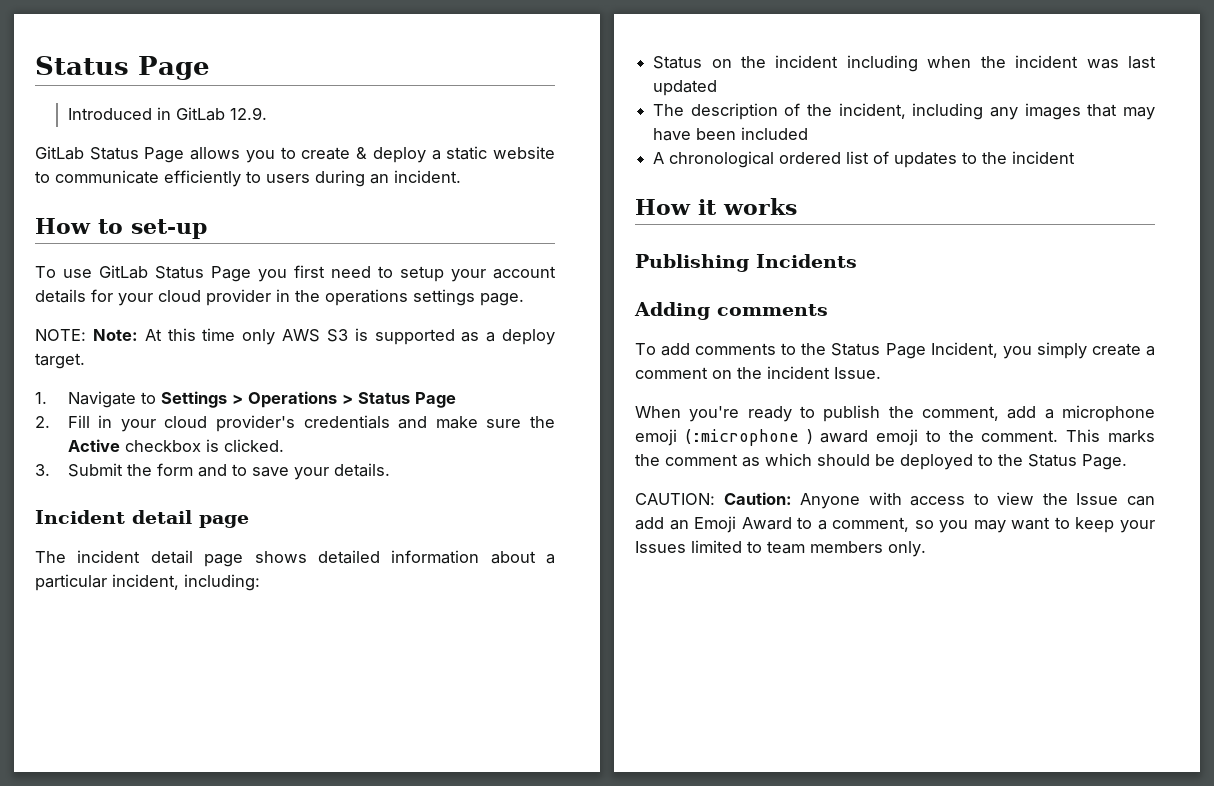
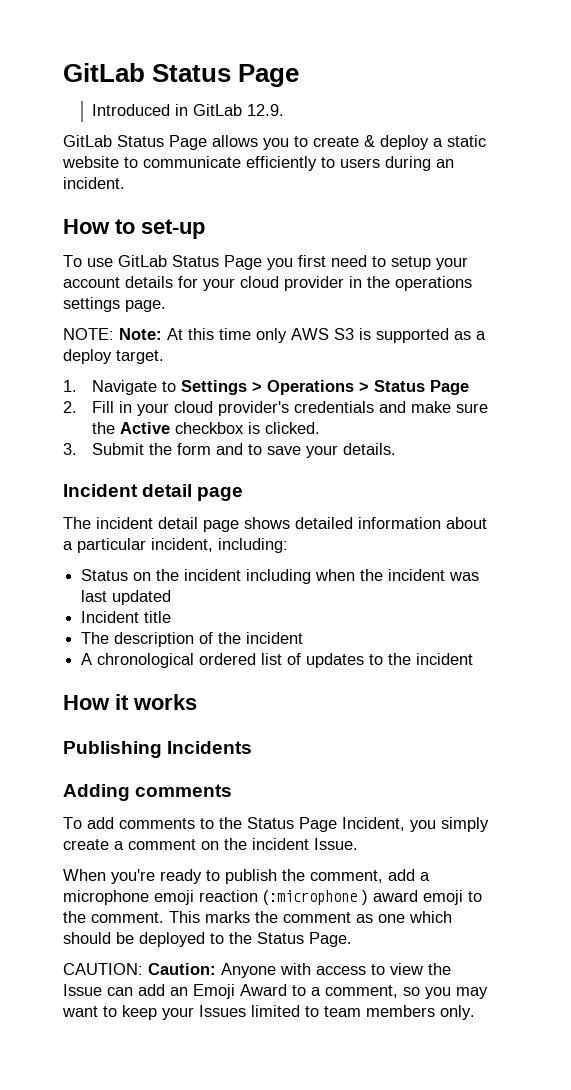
(35, 65) none -> [63,63,145,82] GitLab
(718, 88) none -> [81,611,172,623] // Incident title
[838,103,1155,120] [653,127,809,141] incident, including any images that may have been included -> [246,632,304,644] incident
(677, 437) none -> [199,890,258,902] reaction
(760, 462) none -> [378,914,405,923] one

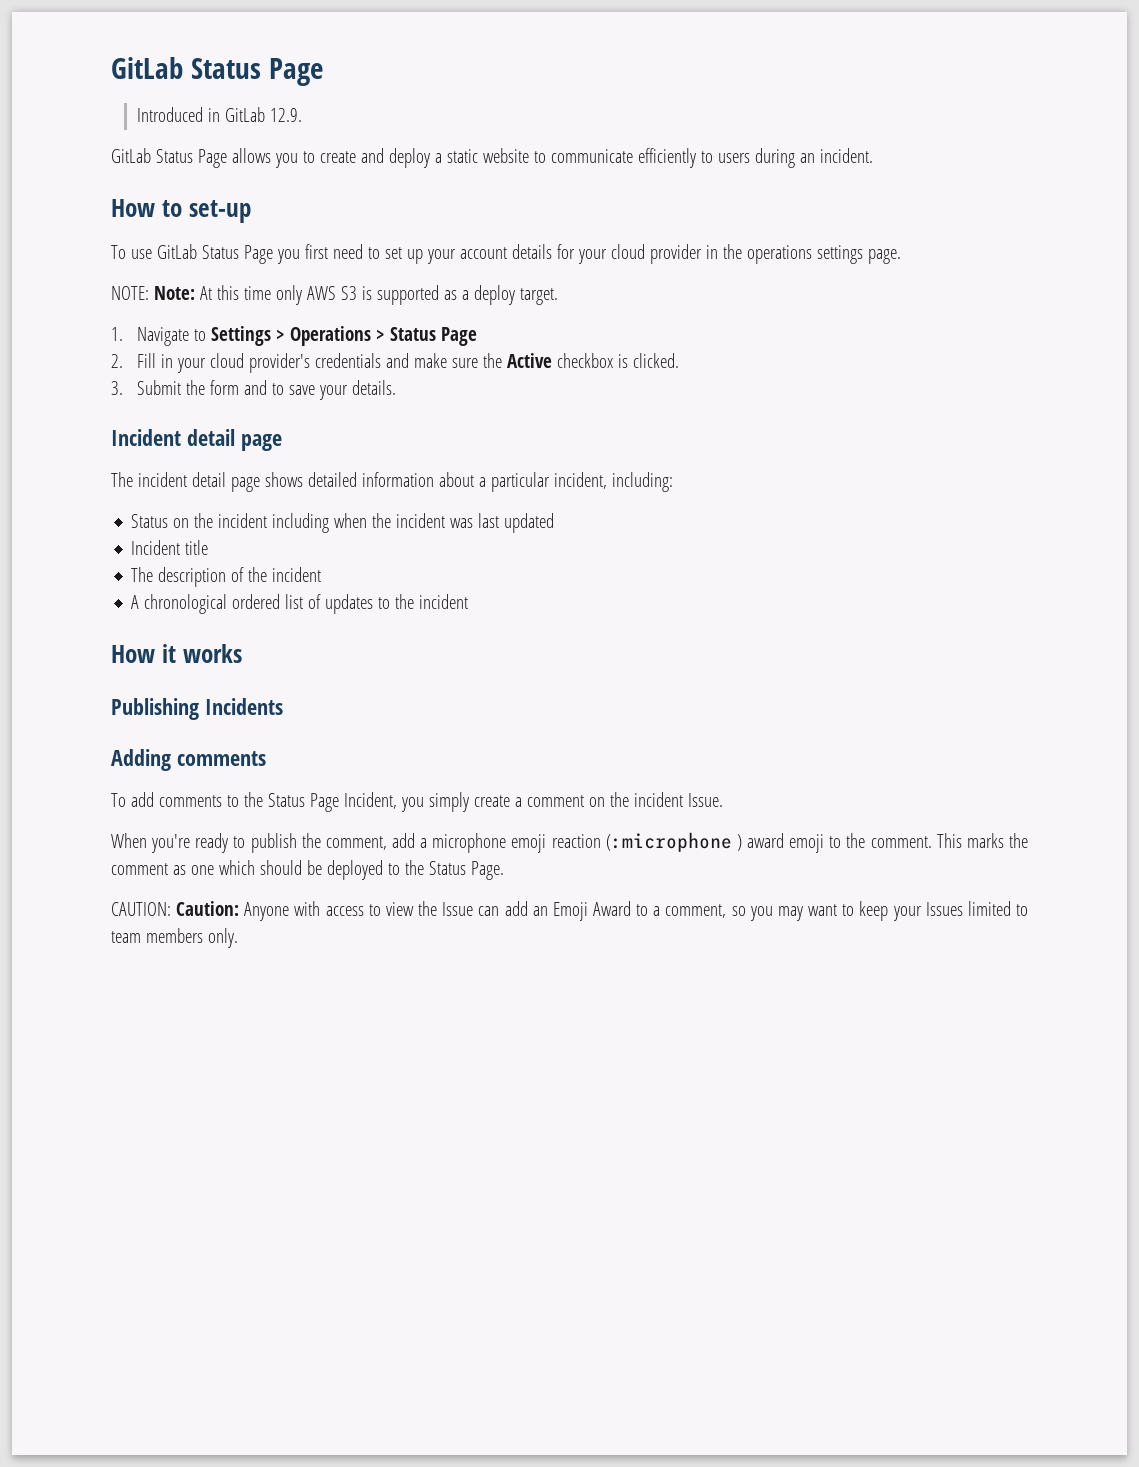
[364,135,375,147] & -> [360,148,384,163] and
[391,256,431,270] setup -> [384,247,423,264] set up

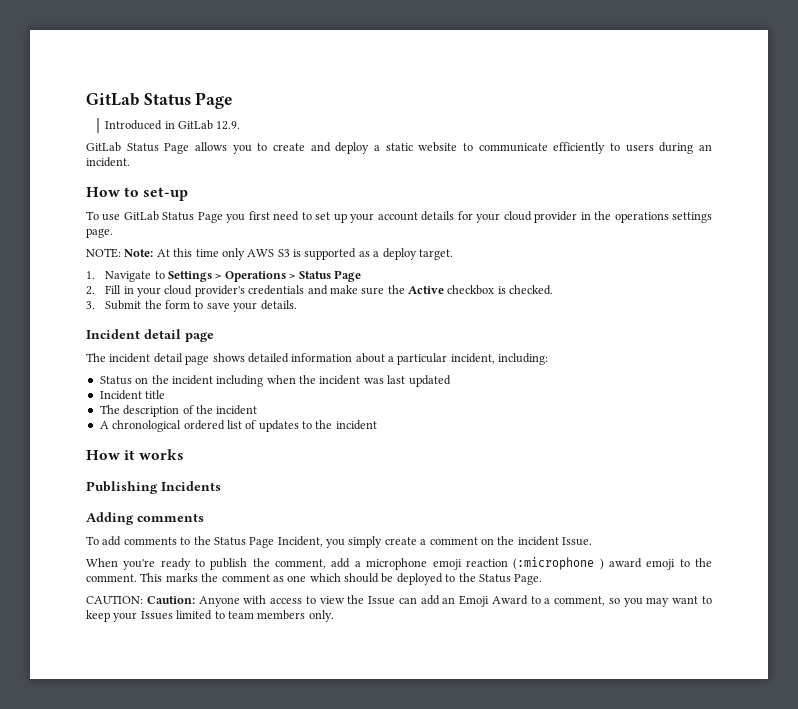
[633,353,680,368] clicked. -> [509,285,554,295] checked.
[244,380,268,395] and -> (191, 304) none

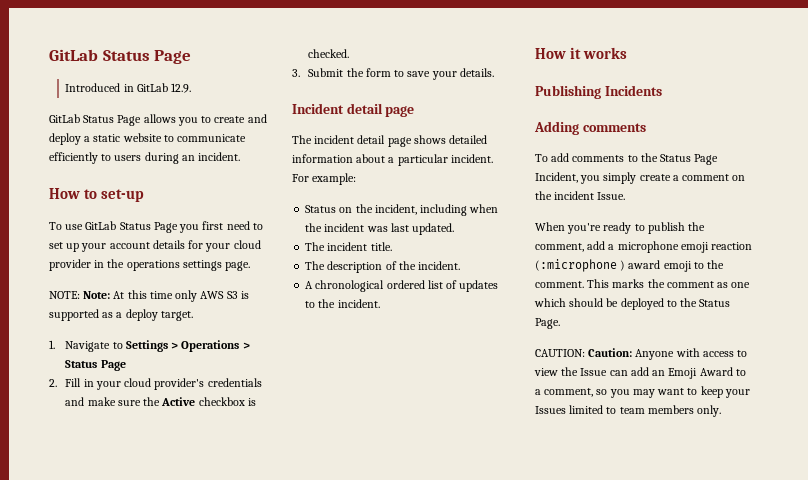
[450,353,549,365] incident, including: -> [450,154,493,163] [292,173,357,185] incident. For example:
[171,375,213,385] incident -> [374,204,417,215] incident,
[408,375,451,387] [99,390,166,400] updated // Incident title -> [412,223,455,235] [305,242,392,251] updated. // The incident title.
[216,405,258,415] incident -> [418,261,461,270] incident.
[335,420,377,430] incident -> [337,299,380,308] incident.

